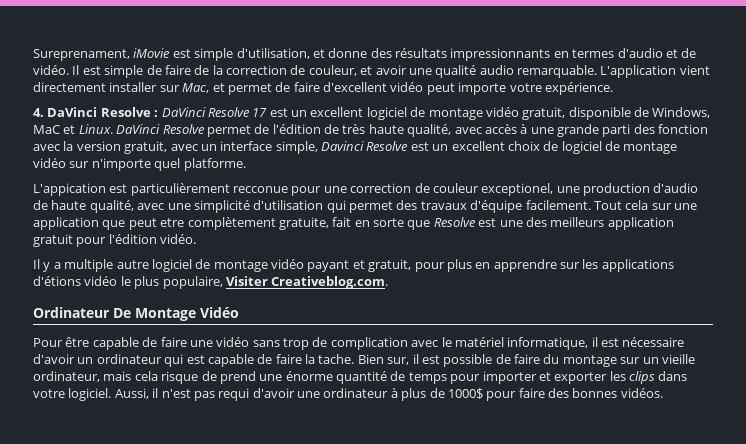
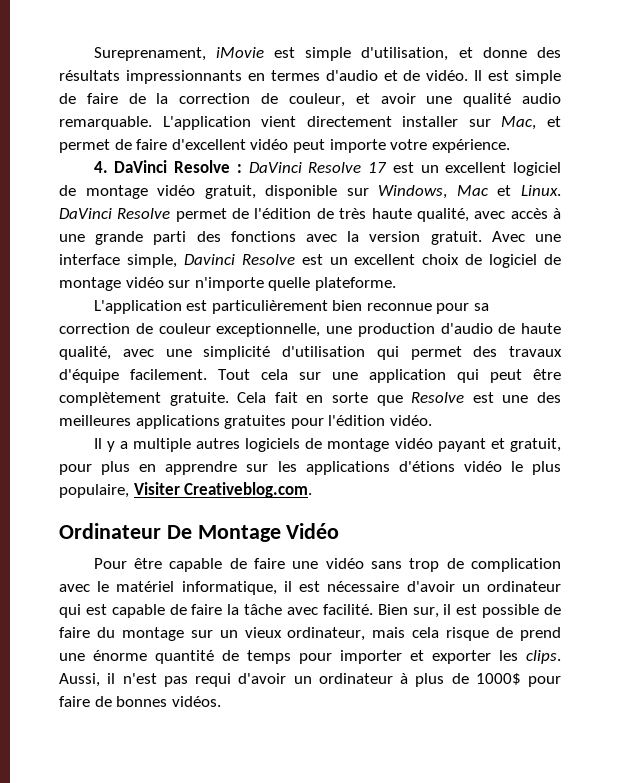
[634,107,711,118] [33,125,60,134] de Windows, MaC -> [346,185,489,199] sur Windows, Mac
[658,124,709,134] fonction -> [230,231,296,242] fonctions
[124,141,217,154] gratuit, avec un -> [430,231,561,245] gratuit. Avec une
[154,158,246,171] [33,183,347,196] quel platforme. // L'appication est particulièrement recconue pour une -> [268,277,396,291] [93,300,490,314] quelle plateforme. // L'application est particulièrement bien reconnue pour sa
[481,183,554,196] exceptionel, -> [216,323,321,337] exceptionnelle,
[102,217,329,230] que peut etre complètement gratuite, -> [457,369,561,383] [59,392,267,406] qui peut être complètement gratuite. Cela
[550,217,674,230] [33,234,73,247] meilleurs application gratuit -> [59,415,287,429] meilleures applications gratuites
[116,259,192,272] autre logiciel -> [196,438,301,452] autres logiciels
[318,354,355,364] tache. -> [244,604,373,615] tâche avec facilité.
[661,354,695,364] vieille -> [244,627,282,638] vieux
[629,371,688,384] [33,388,112,401] clips dans votre logiciel. -> [526,650,561,664] clips.
[297,391,320,398] une -> [293,676,312,684] un
[548,388,569,398] des -> [94,696,112,707] de

